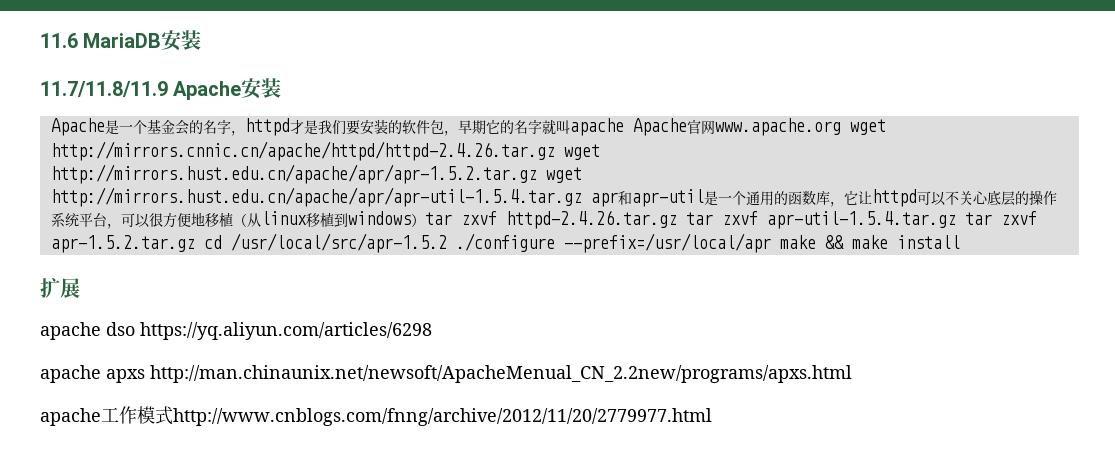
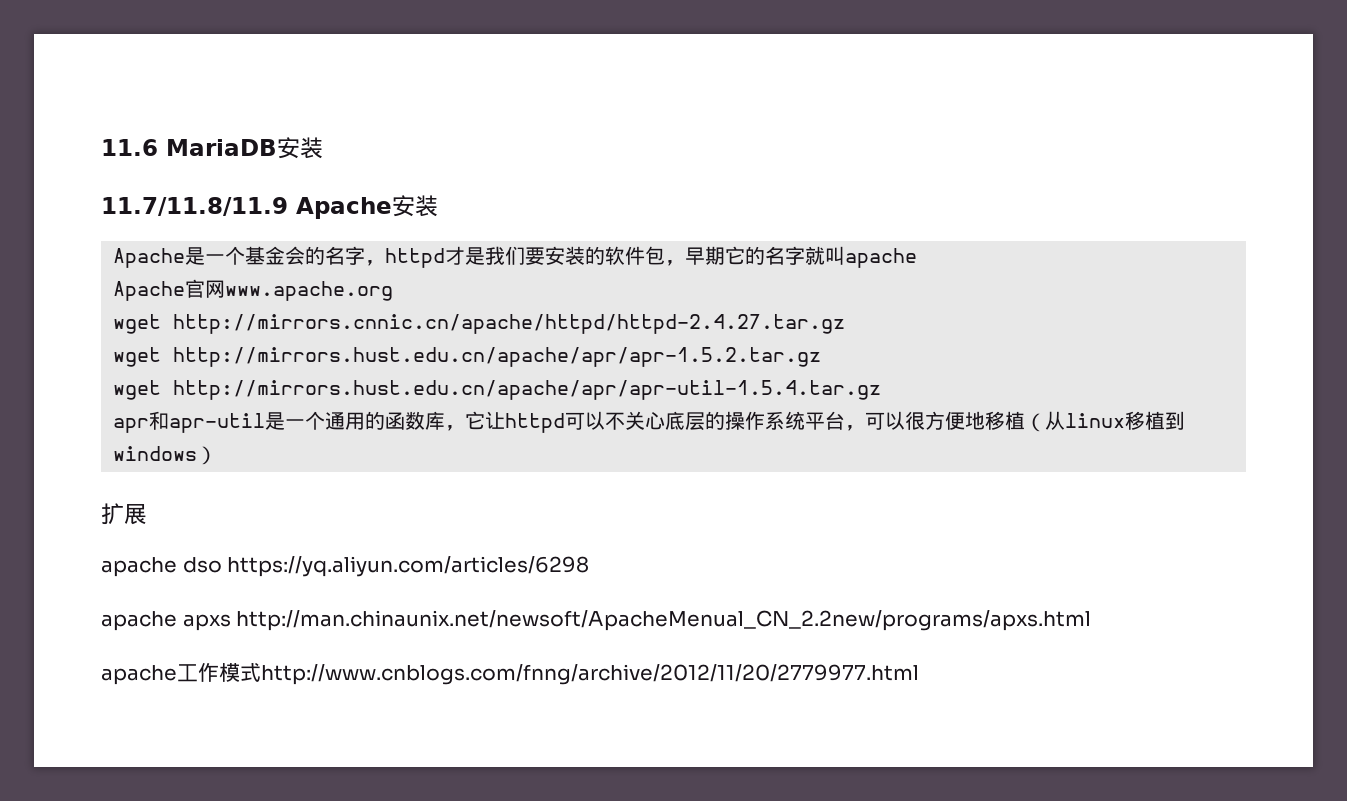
(624, 127) none -> (918, 258) //
[849,119,886,135] [50,141,555,161] wget http://mirrors.cnnic.cn/apache/httpd/httpd-2.4.26.tar.gz -> [113,314,846,334] // wget http://mirrors.cnnic.cn/apache/httpd/httpd-2.4.27.tar.gz //
(537, 174) none -> (822, 357) //
(582, 197) none -> (882, 390) //
[424,210,1037,229] [50,233,960,253] tar zxvf httpd-2.4.26.tar.gz tar zxvf apr-util-1.5.4.tar.gz tar zxvf apr-1.5.2.tar.gz cd /usr/local/src/apr-1.5.2 ./configure --prefix=/usr/local/apr make && make install -> (218, 455) none

